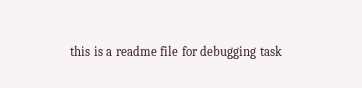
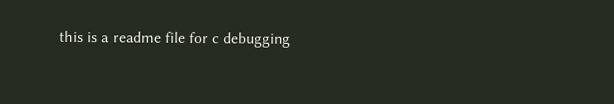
[200,45,282,59] debugging task -> [212,32,292,48] c debugging

